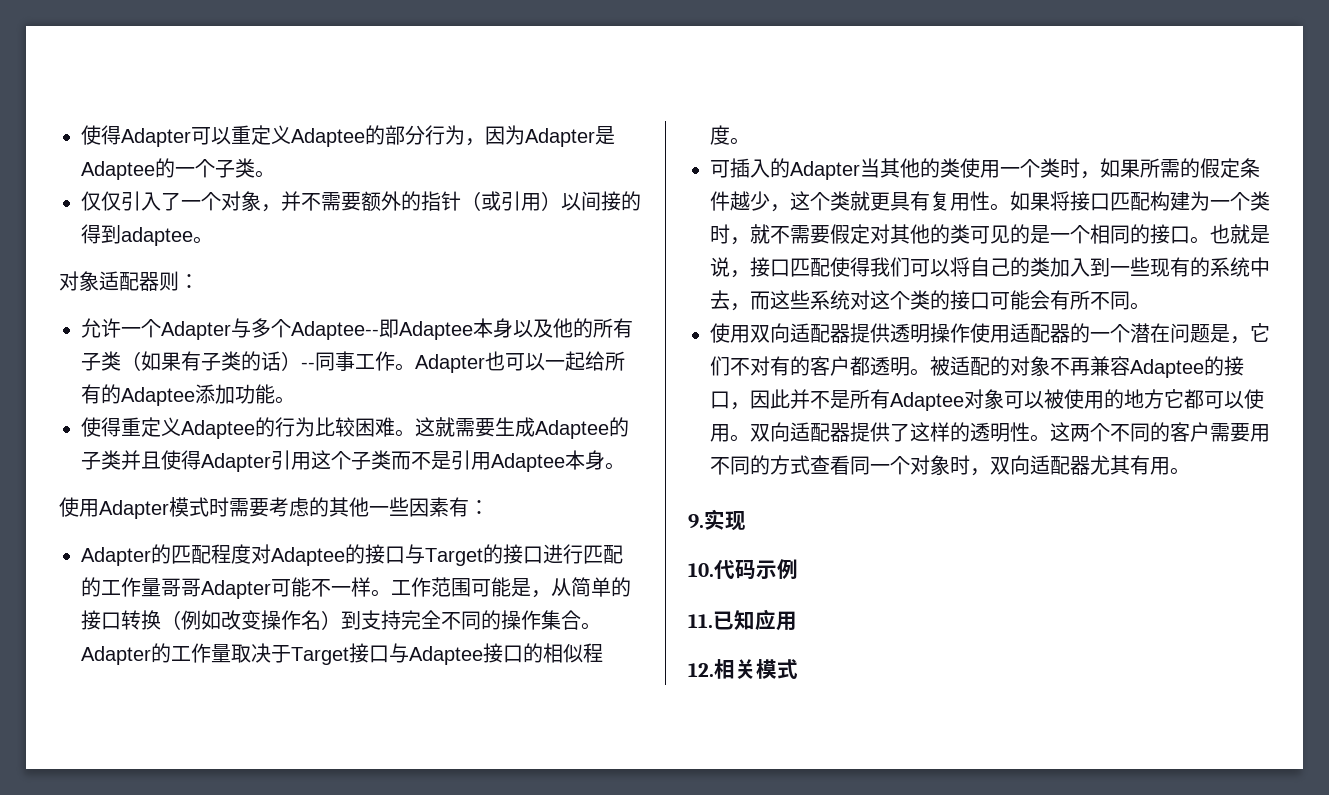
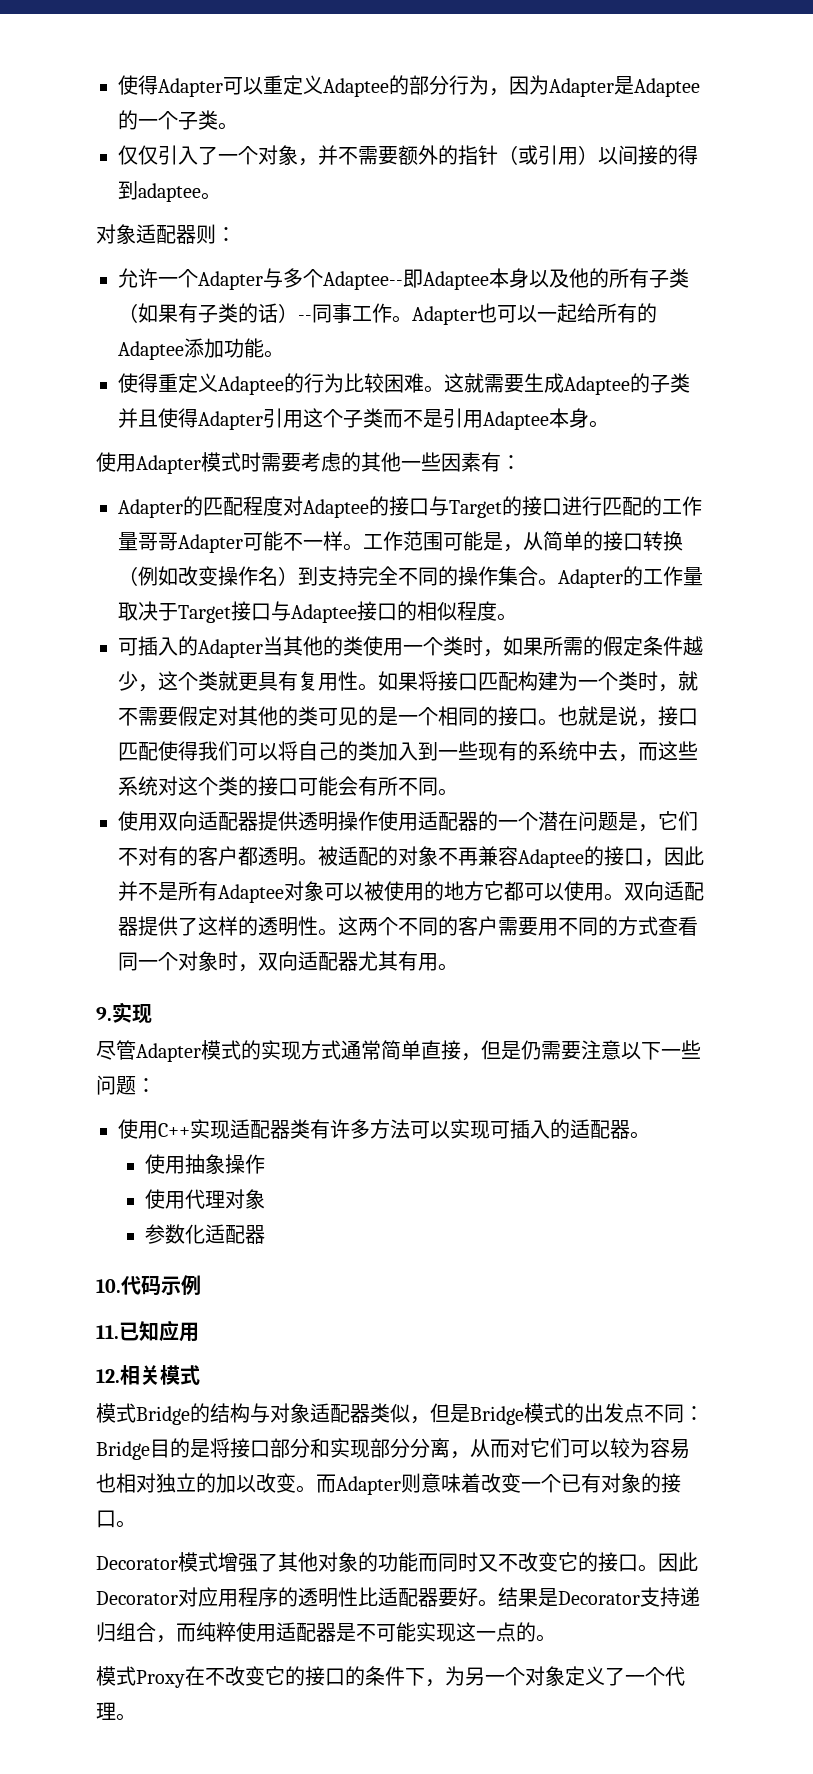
(746, 521) none -> [96,1040,701,1062] [96,1075,156,1095] [118,1119,650,1139] [144,1154,265,1174] [144,1189,265,1209] [144,1224,265,1244] // 尽管Adapter模式的实现方式通常简单直接，但是仍需要注意以下一些问题： // 使用C++实现适配器类有许多方法可以实现可插入的适配器。 // 使用抽象操作 // 使用代理对象 // 参数化适配器
(798, 669) none -> [96,1403,704,1425] [96,1438,690,1460] [96,1473,681,1495] [96,1510,136,1528] [96,1552,698,1572] [96,1587,700,1607] [96,1622,556,1643] [96,1666,685,1688] [96,1702,136,1721] // 模式Bridge的结构与对象适配器类似，但是Bridge模式的出发点不同：Bridge目的是将接口部分和实现部分分离，从而对它们可以较为容易也相对独立的加以改变。而Adapter则意味着改变一个已有对象的接口。 // Decorator模式增强了其他对象的功能而同时又不改变它的接口。因此Decorator对应用程序的透明性比适配器要好。结果是Decorator支持递归组合，而纯粹使用适配器是不可能实现这一点的。 // 模式Proxy在不改变它的接口的条件下，为另一个对象定义了一个代理。

